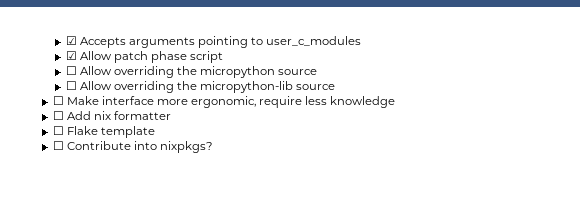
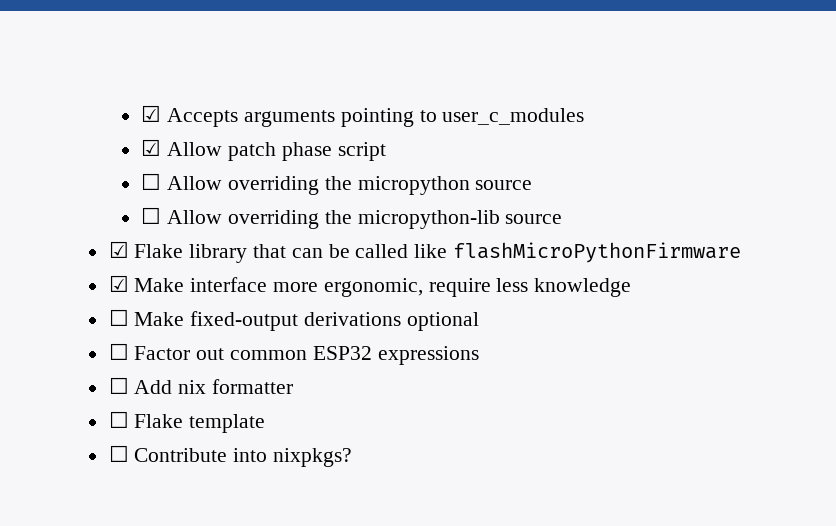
[52,96,64,105] ☐ -> [108,241,742,263] [108,275,129,292] ☑ Flake library that can be called like flashMicroPythonFirmware // ☑
(396, 102) none -> [108,309,479,331] [108,343,479,365] // ☐ Make fixed-output derivations optional // ☐ Factor out common ESP32 expressions

